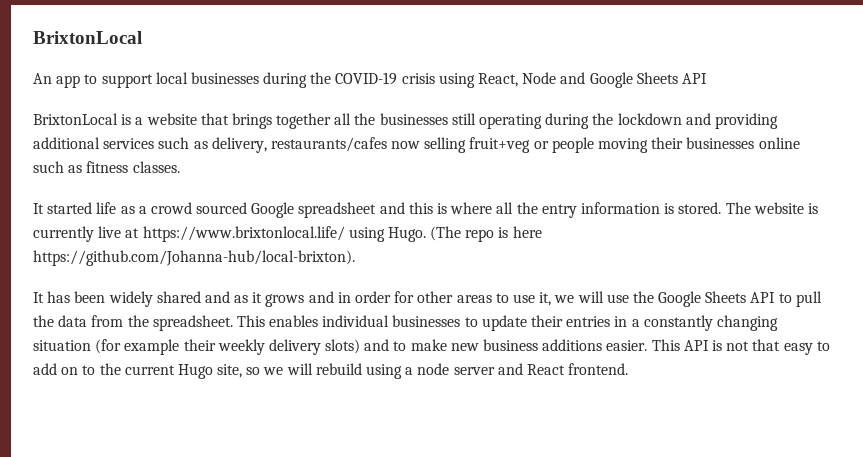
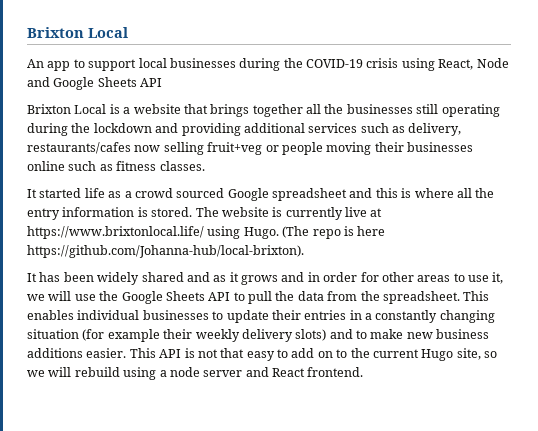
[33,31,142,44] BrixtonLocal -> [27,27,128,38] Brixton Local
[33,113,118,125] BrixtonLocal -> [27,104,107,114] Brixton Local

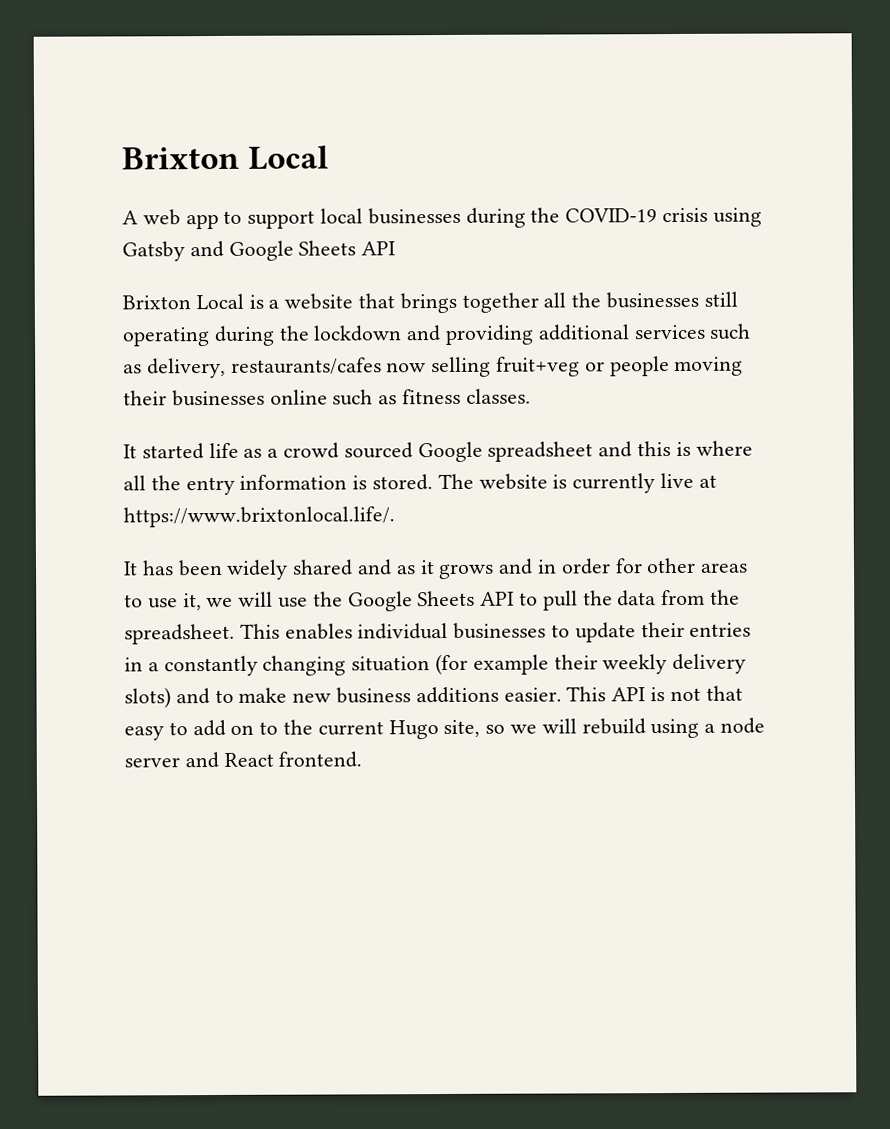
[27,59,44,68] An -> [122,209,181,226] A web
[438,58,509,70] React, Node -> [122,241,185,262] Gatsby
[27,226,386,239] [27,245,304,258] https://www.brixtonlocal.life/ using Hugo. (The repo is here https://github.com/Johanna-hub/local-brixton). -> [123,506,395,528] https://www.brixtonlocal.life/.

